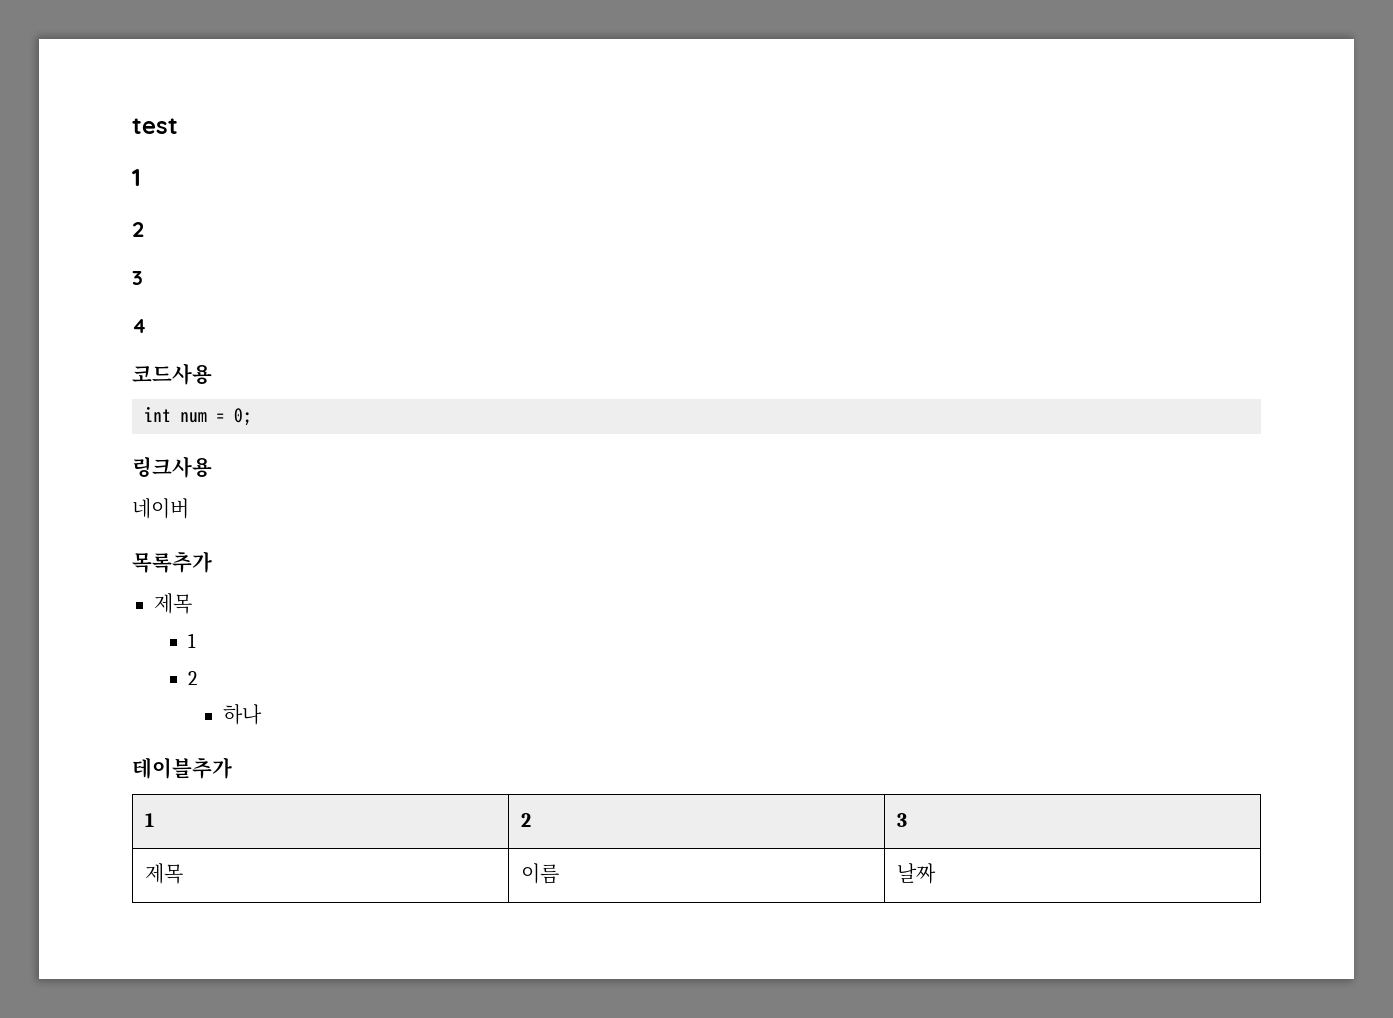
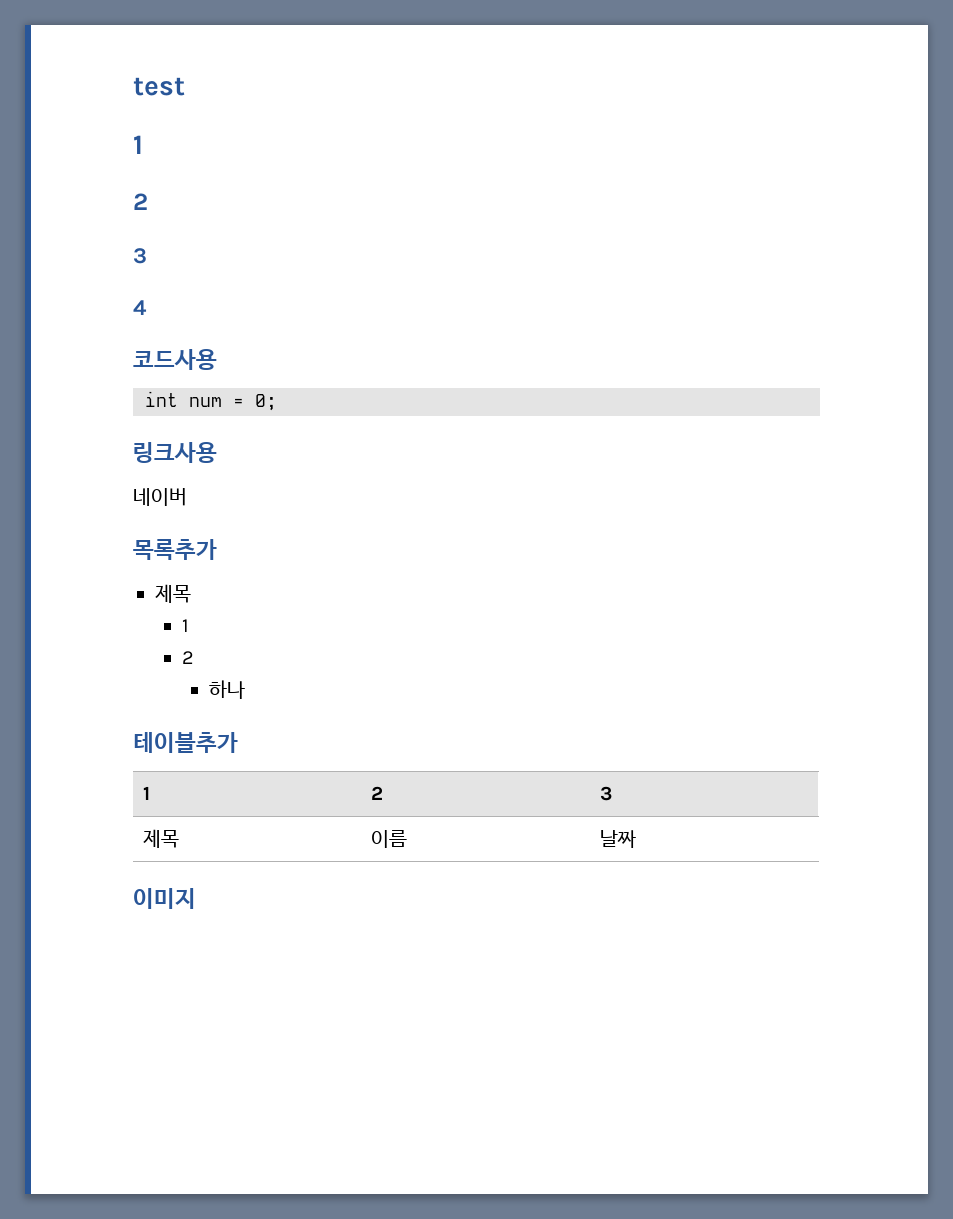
(936, 873) none -> [133,888,196,909] // 이미지

